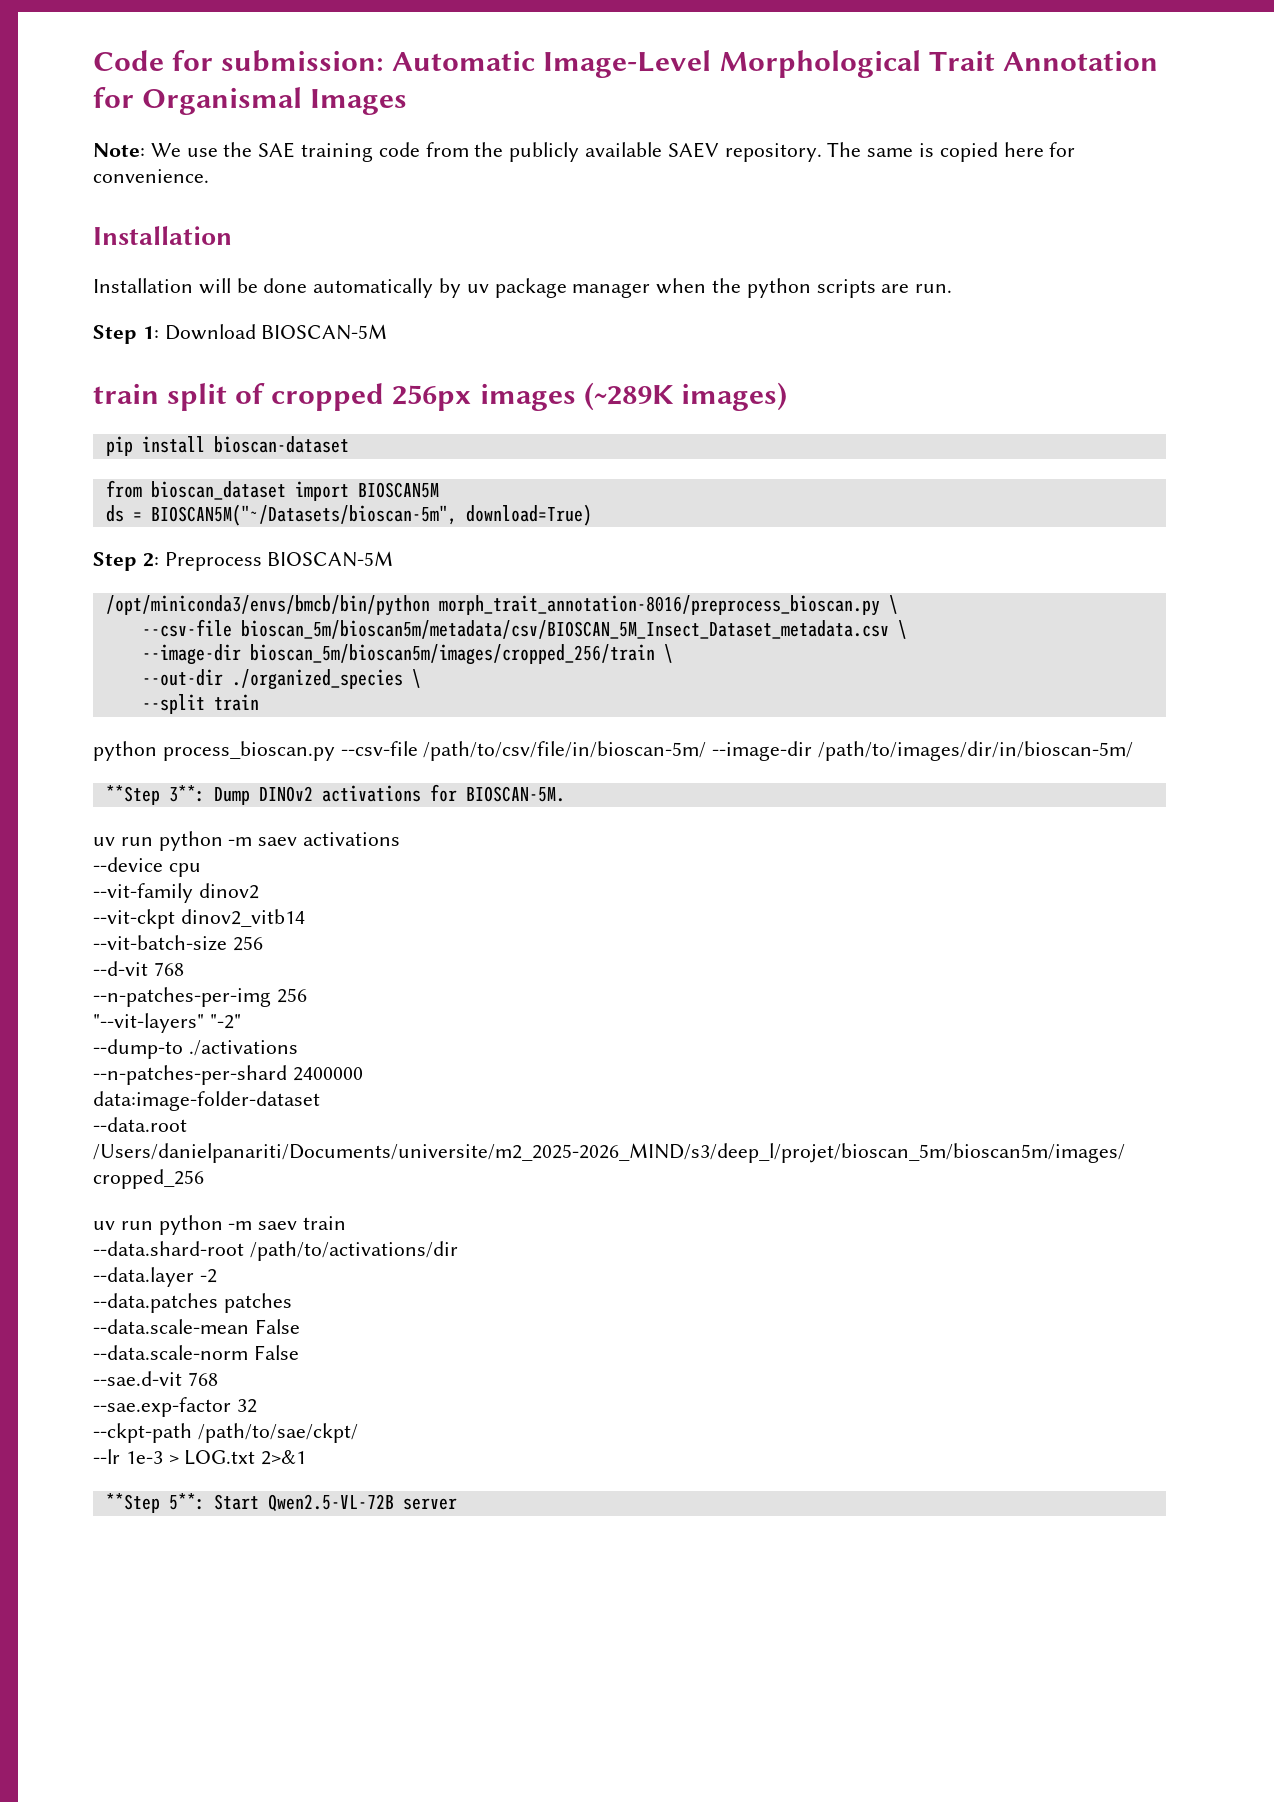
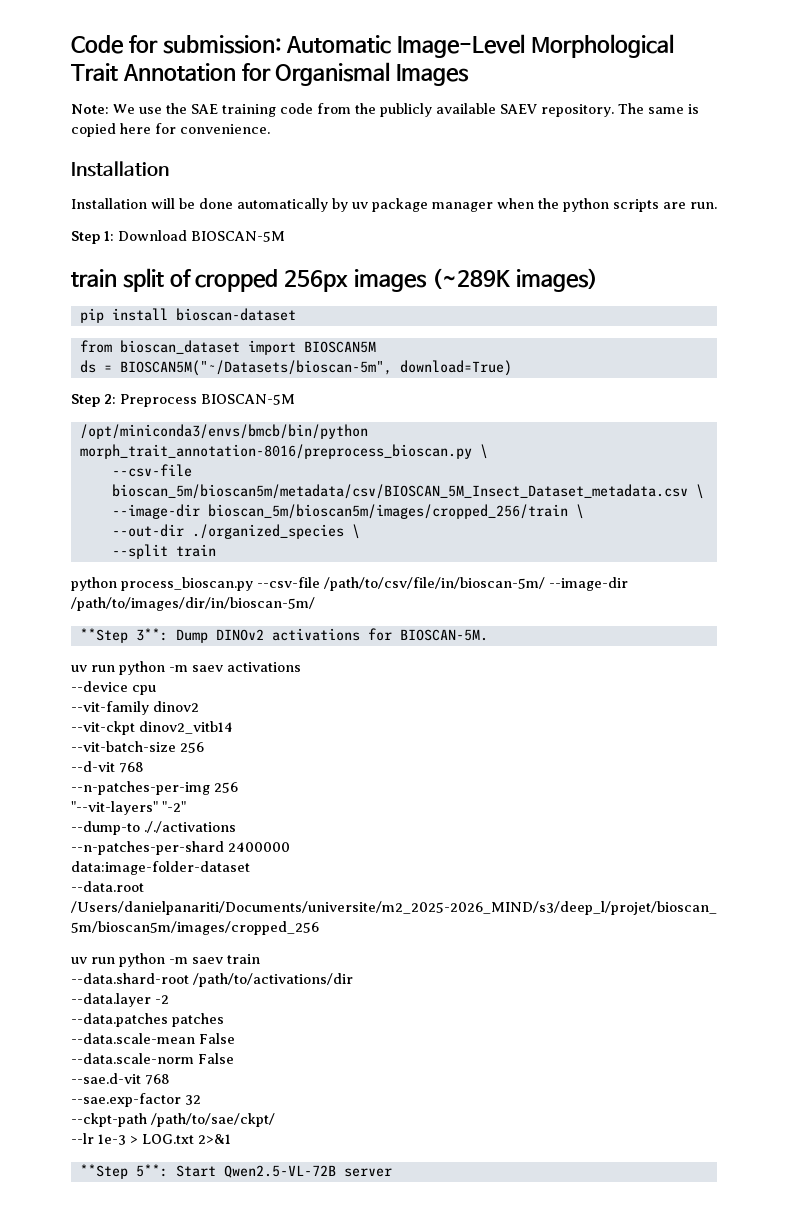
[188,1040,298,1056] ./activations -> [144,821,236,833] ././activations

